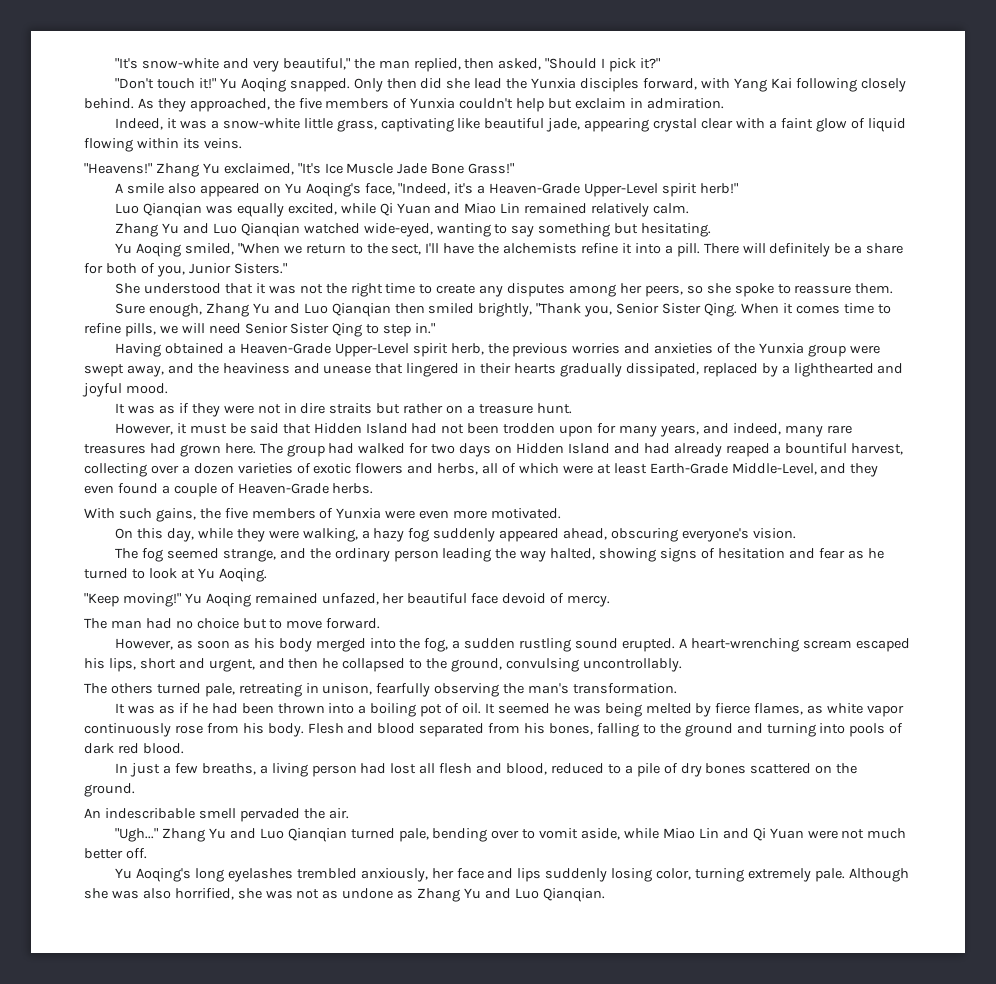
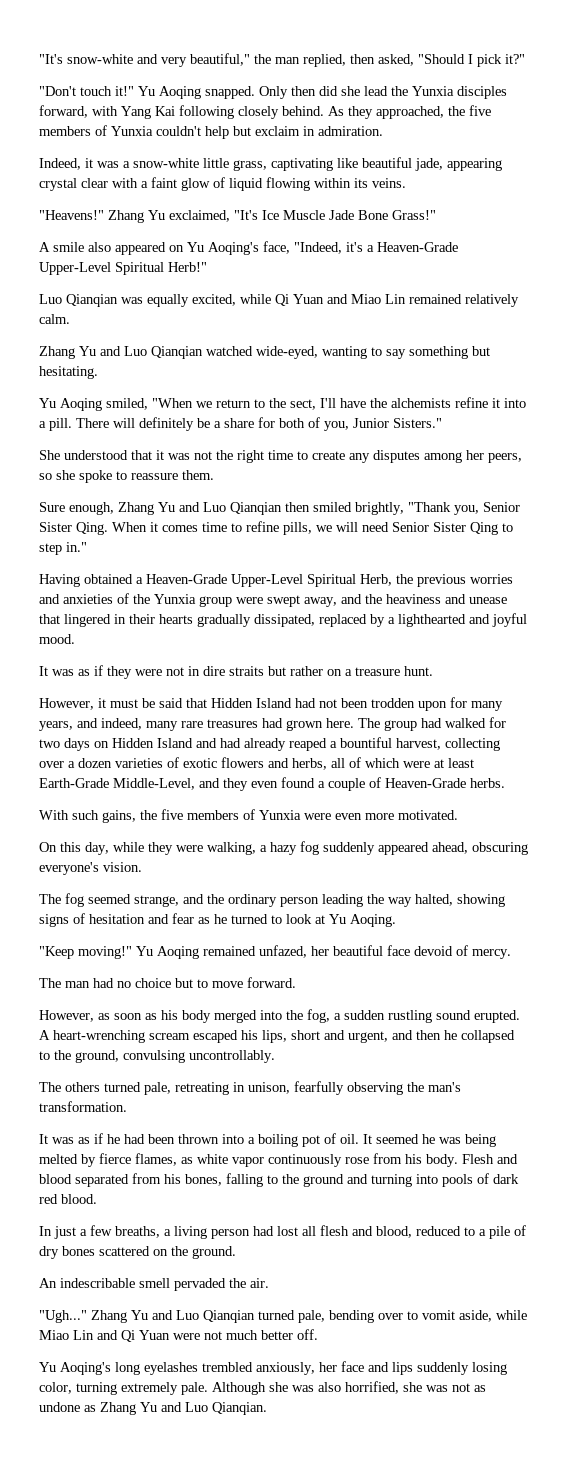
[662,183,738,197] spirit herb!" -> [115,262,207,275] Spiritual Herb!"
[412,343,484,357] spirit herb, -> [307,574,392,587] Spiritual Herb,

